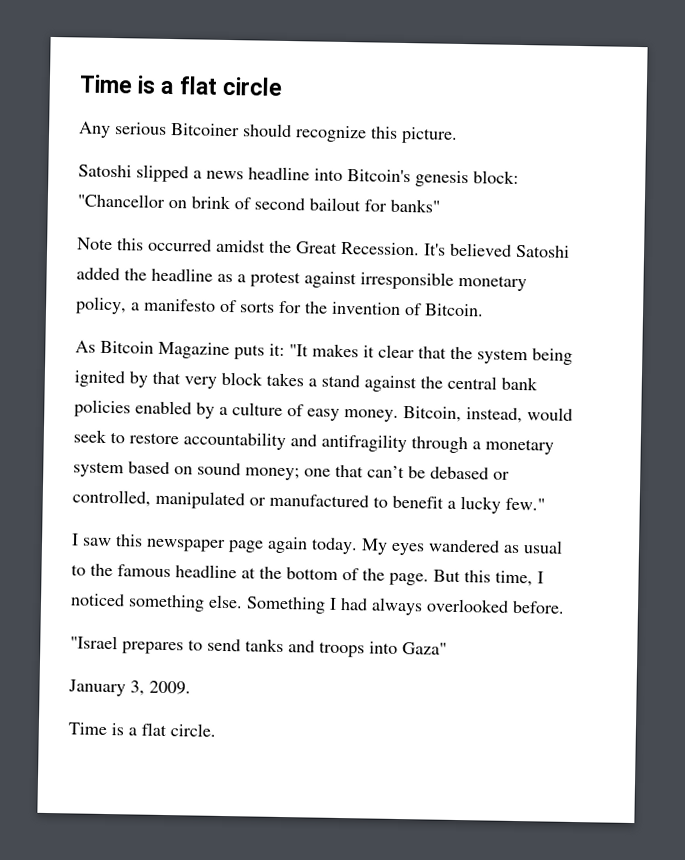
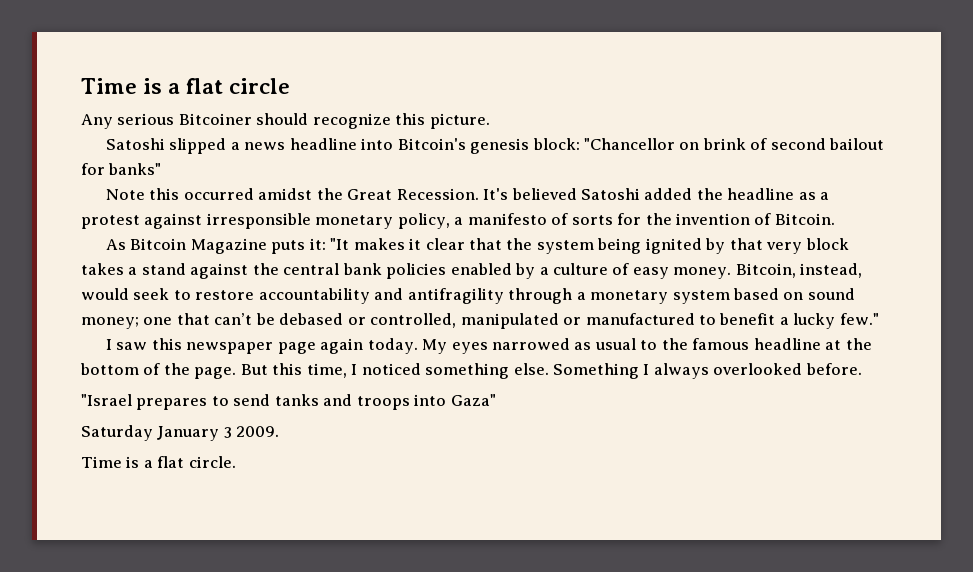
[428,539,500,553] wandered -> [492,338,571,350] narrowed
[340,598,368,611] had -> (650, 369) none
[68,679,145,697] January 3, -> [81,425,232,441] Saturday January 3

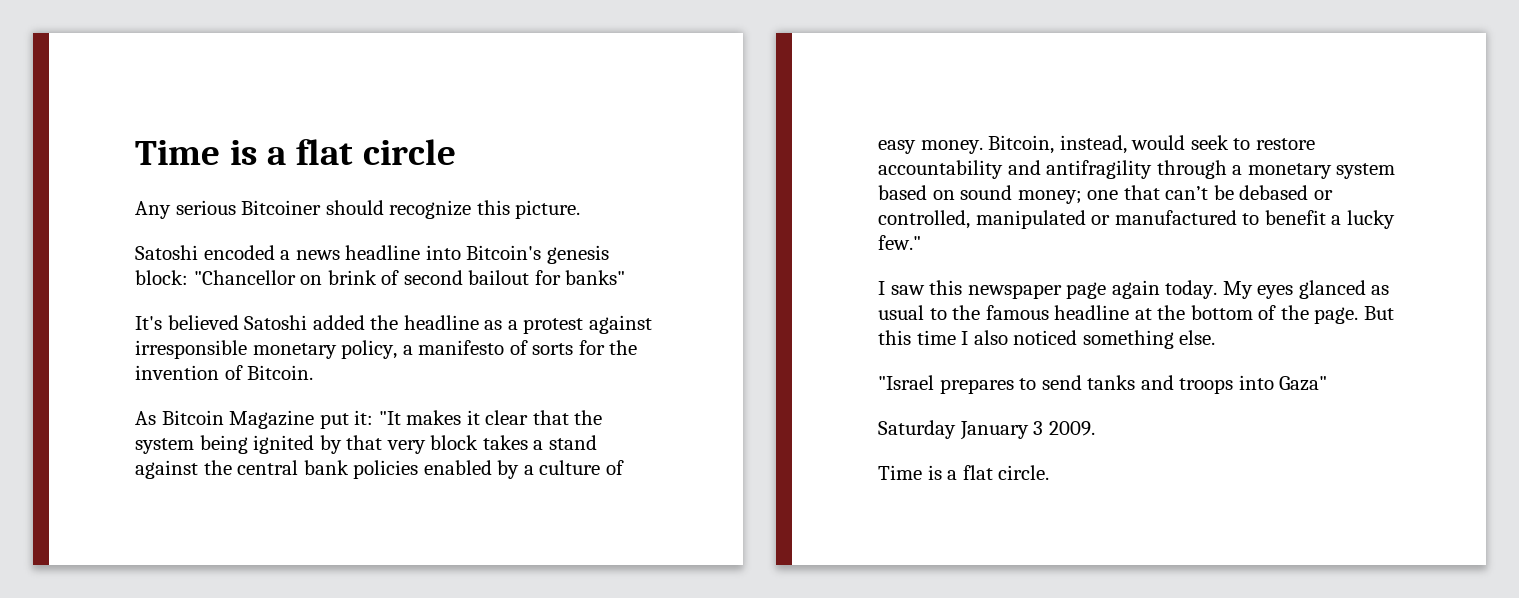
[169,138,227,154] slipped -> [203,245,275,260] encoded
[105,188,479,200] Note this occurred amidst the Great Recession. -> (626, 277) none
[271,240,306,254] puts -> [319,413,349,429] put
[492,338,571,350] narrowed -> [1298,280,1366,299] glanced
[306,363,358,378] time, I -> [916,330,1008,345] time I also
[553,363,862,379] Something I always overlooked before. -> (1216, 337) none

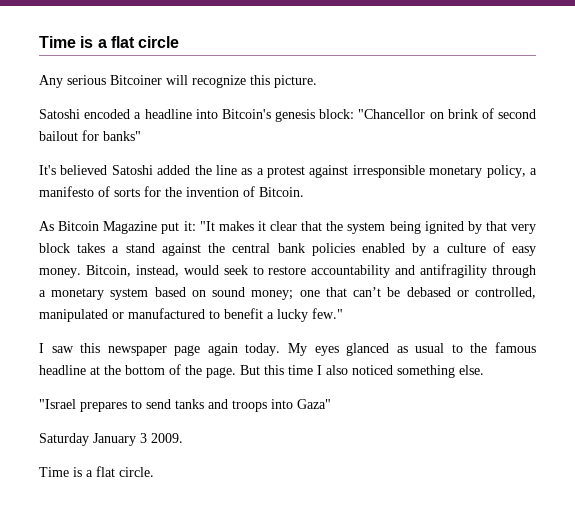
[325,200,384,215] should -> [166,75,188,85] will
[295,250,340,260] news -> (142, 115) none
[403,315,479,330] headline -> [215,165,237,175] line

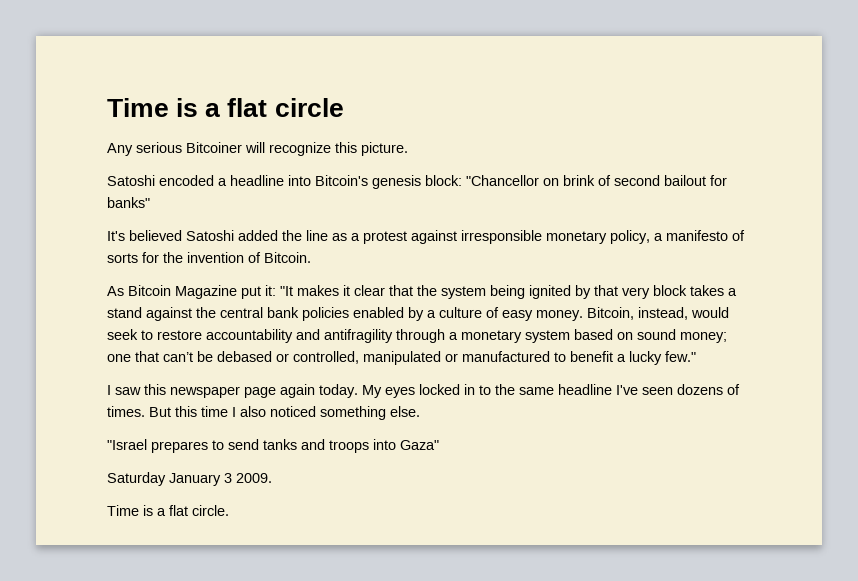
[346,342,536,356] [39,364,236,378] glanced as usual to the famous headline at the bottom of the page. -> [419,384,740,395] [107,406,145,417] locked in to the same headline I've seen dozens of times.

